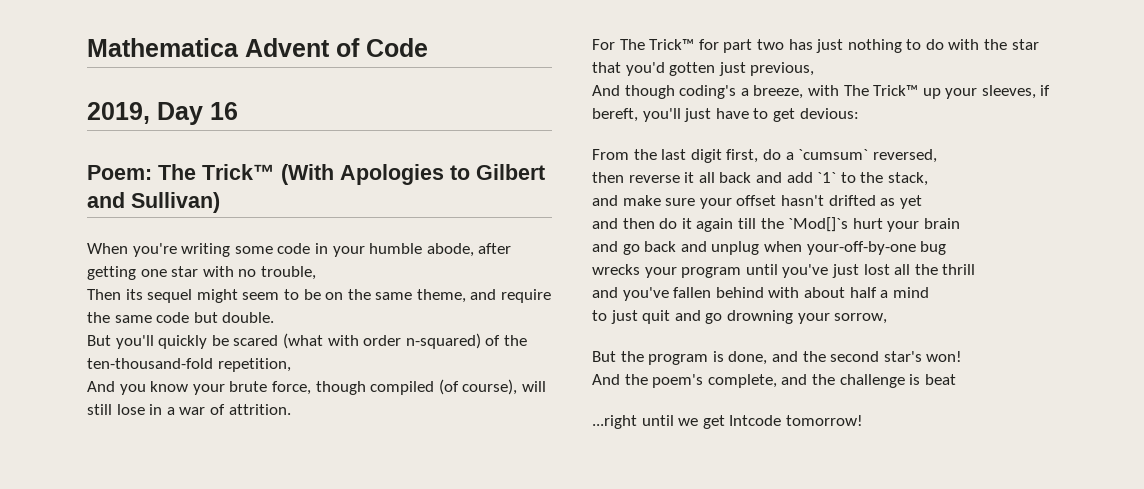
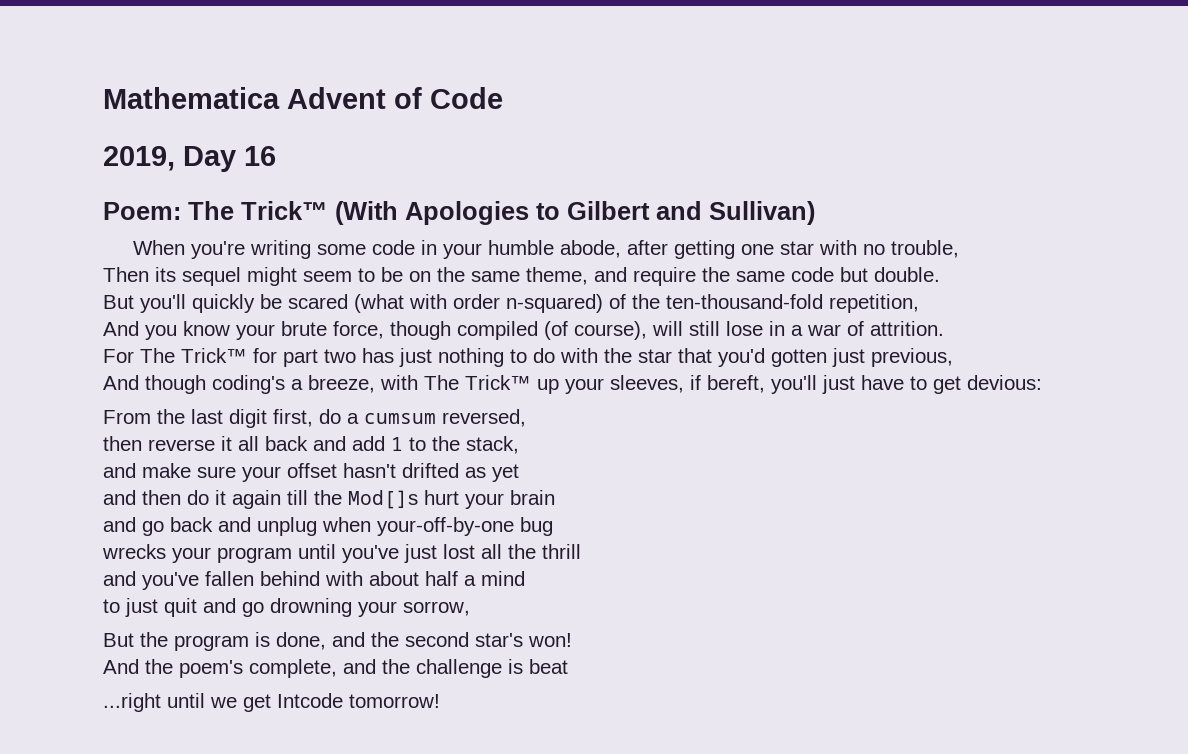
[798,149,869,160] `cumsum` -> [364,413,436,424] cumsum
[817,172,837,183] `1` -> [391,437,403,451] 1
[788,217,849,232] `Mod[]`s -> [348,490,418,509] Mod[]s

